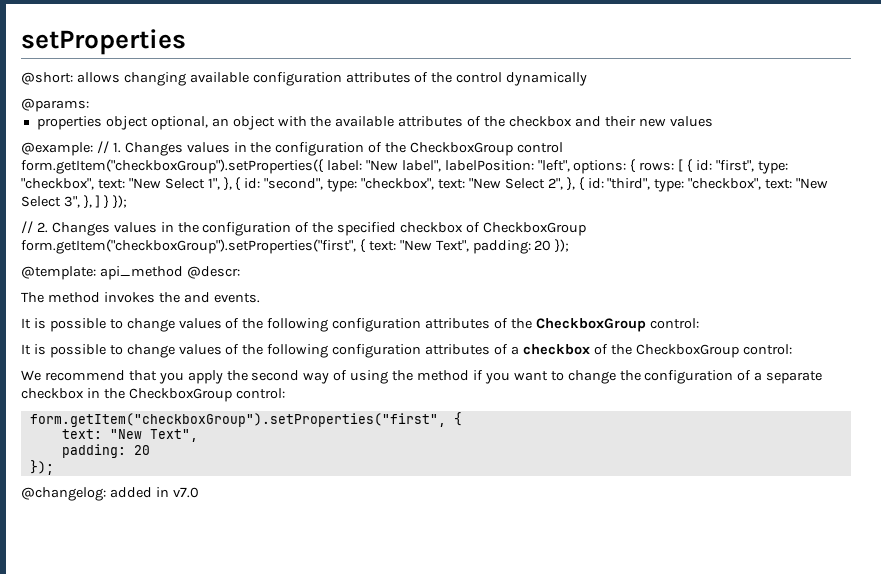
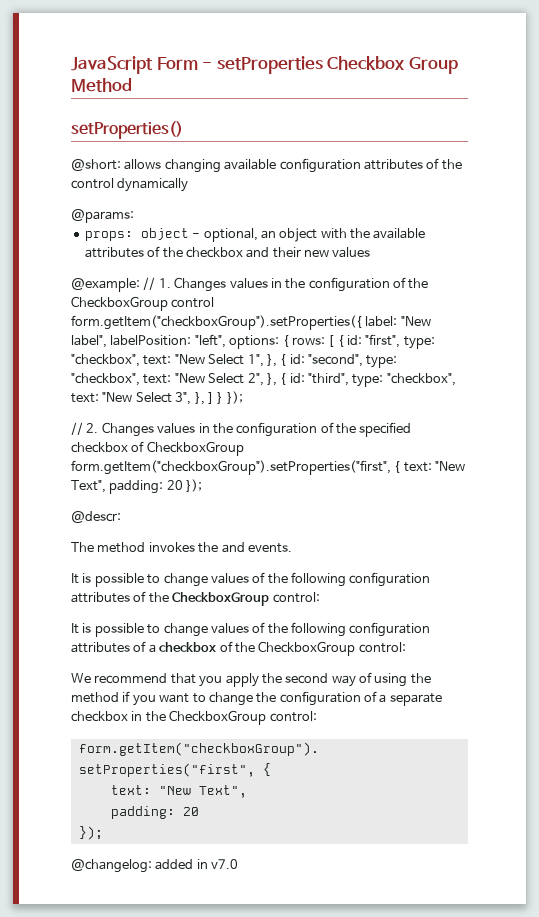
[21,29,186,55] setProperties -> [71,56,458,74] [71,78,132,92] [71,121,183,139] JavaScript Form - setProperties Checkbox Group Method // setProperties()
[36,116,148,130] properties object -> [84,228,201,241] props: object -
[21,266,183,280] @template: api_method -> (203, 485) none

